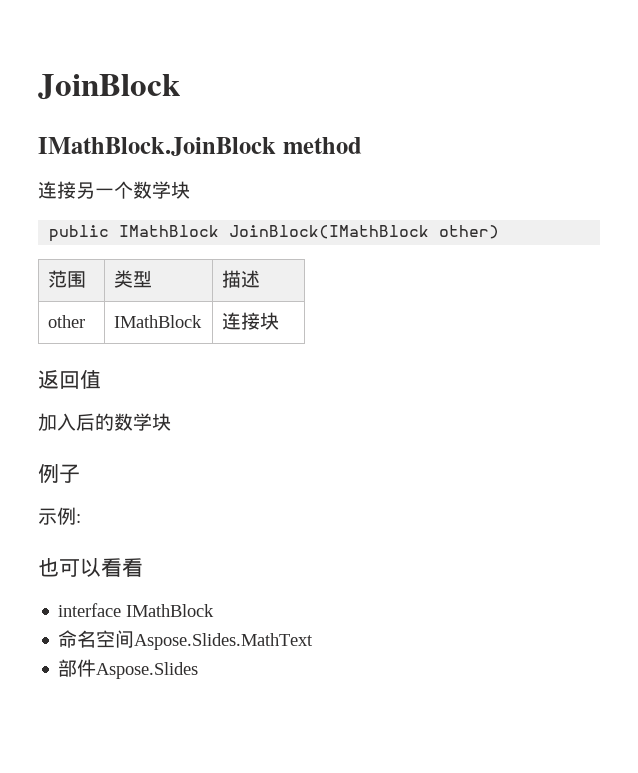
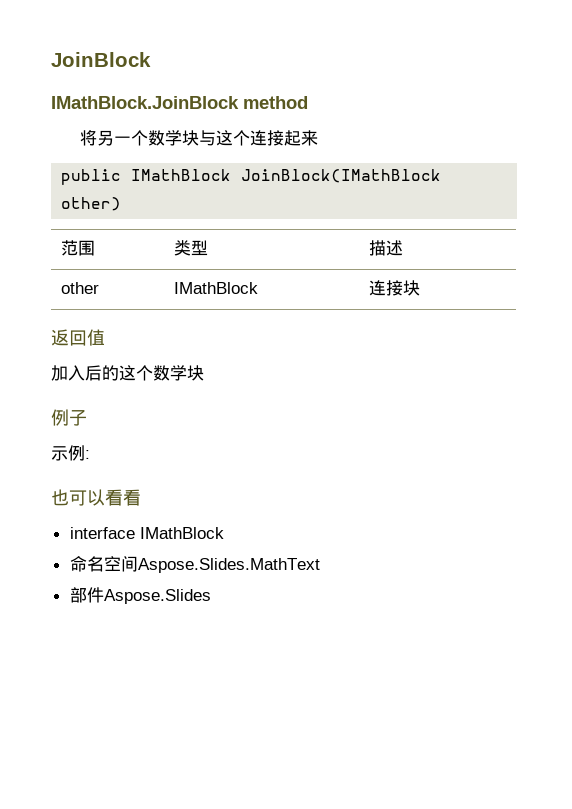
[38,181,76,199] 连接 -> [80,130,98,146] 将
(190, 190) none -> [199,130,319,146] 与这个连接起来
(114, 422) none -> [119,365,153,381] 这个

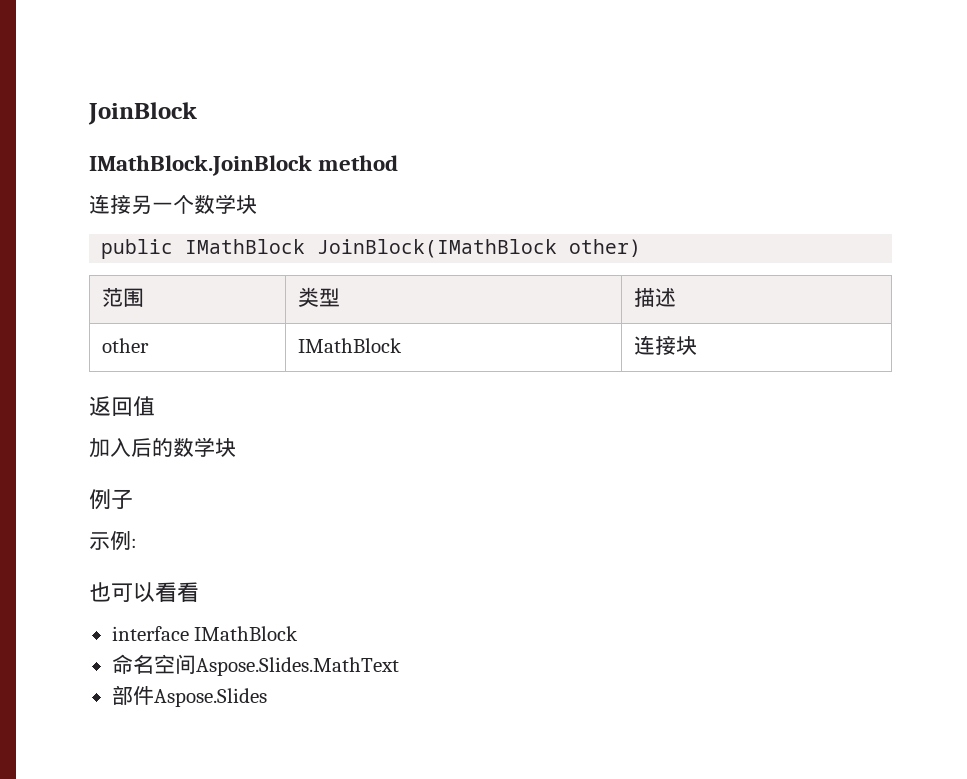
[80,130,98,146] 将 -> [89,194,131,214] 连接
[199,130,319,146] 与这个连接起来 -> (257, 204) none
[119,365,153,381] 这个 -> (173, 447) none

